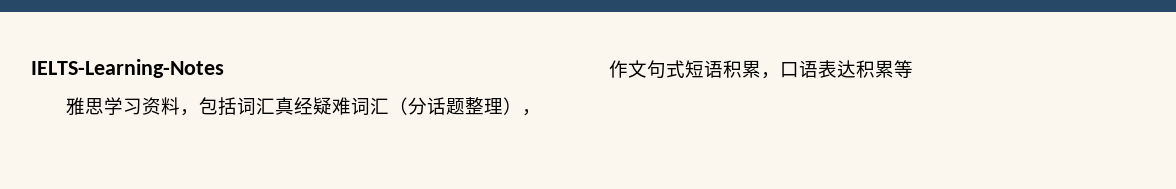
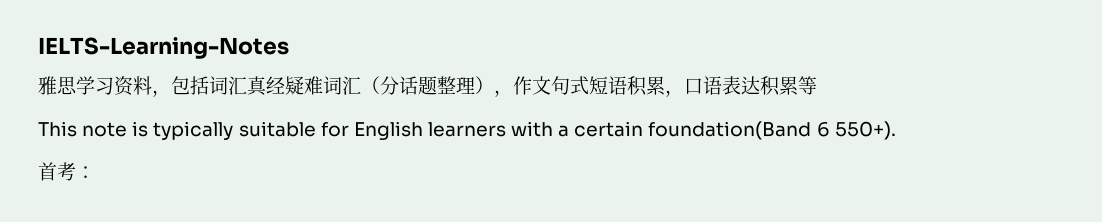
(913, 69) none -> [38,121,896,140] [38,162,95,181] // This note is typically suitable for English learners with a certain foundation(Band 6 550+). // 首考：

